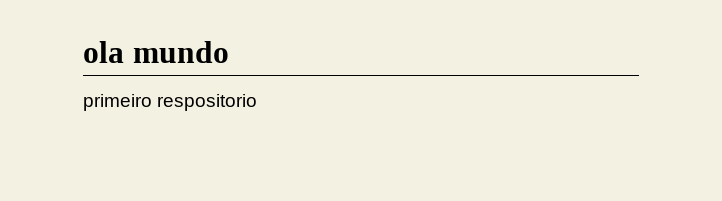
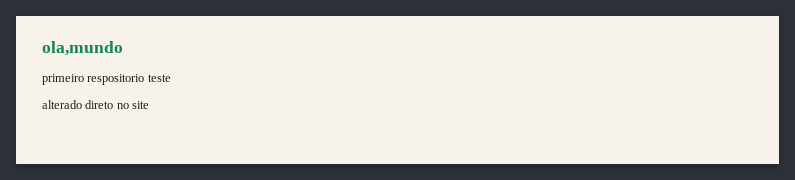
[83,41,229,63] ola mundo -> [42,41,123,56] ola,mundo
(258, 102) none -> [147,74,171,82] [42,100,150,109] teste // alterado direto no site

